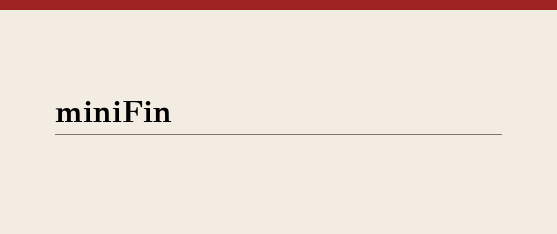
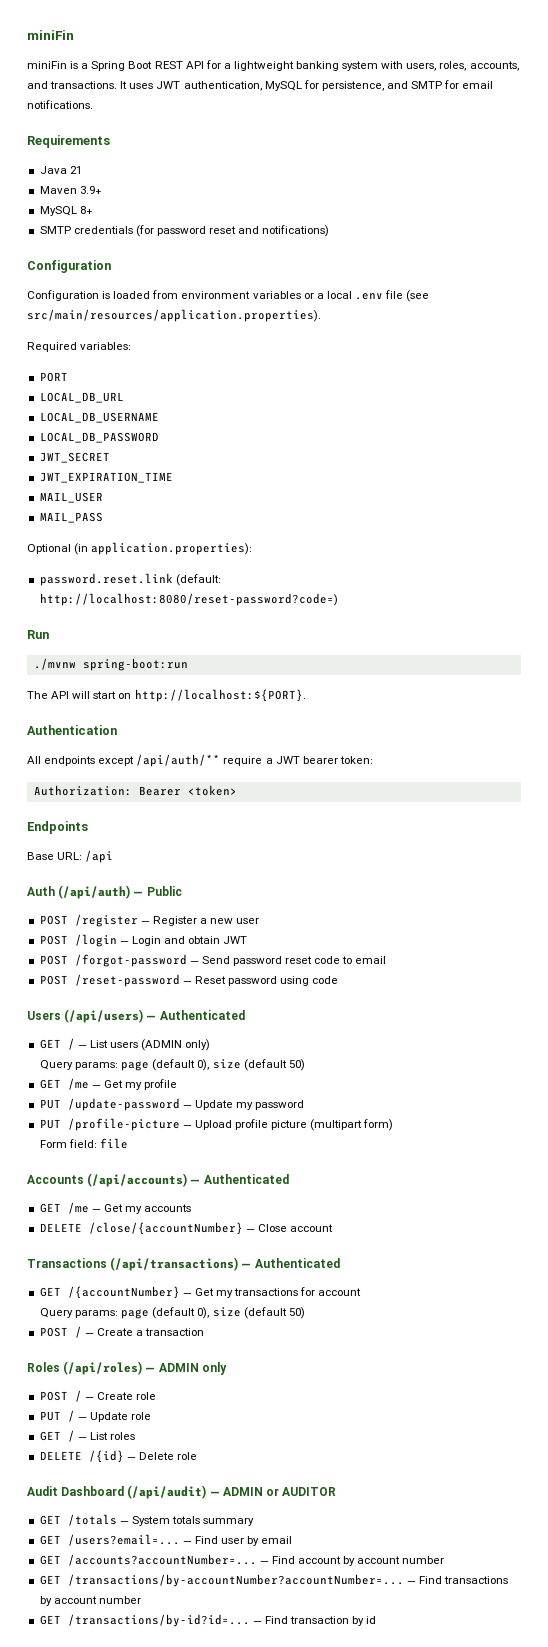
[55,101,172,122] miniFin -> [27,30,74,40] [27,60,519,71] [27,80,494,91] [27,100,93,109] [27,135,110,148] [39,166,82,174] [39,186,102,194] [39,206,93,216] [39,225,330,237] [27,260,111,273] [27,290,430,302] [27,309,321,322] [27,342,132,352] [39,372,68,382] [39,392,124,403] [39,412,159,423] [39,432,159,443] [39,452,110,463] [39,472,173,483] [39,492,103,503] [39,512,103,523] [27,542,253,555] [39,573,221,586] [39,593,338,606] [27,630,49,639] [33,658,188,671] [27,689,306,702] [27,725,117,735] [27,754,373,767] [33,785,237,796] [27,821,88,834] [27,850,114,863] [27,885,182,899] [39,914,260,927] [39,934,248,947] [39,954,387,967] [39,974,339,987] [27,1009,245,1023] [39,1038,211,1051] [40,1059,305,1071] [39,1078,178,1090] [39,1098,305,1111] [39,1118,394,1131] [40,1138,129,1149] [27,1173,289,1187] [39,1202,192,1214] [39,1222,333,1235] [27,1257,340,1271] [39,1286,362,1299] [40,1307,305,1319] [39,1326,205,1338] [27,1361,227,1375] [39,1390,156,1402] [39,1410,151,1422] [39,1430,135,1442] [39,1450,197,1463] [27,1485,337,1499] [39,1514,255,1526] [39,1534,293,1546] [39,1554,445,1566] [39,1574,508,1587] [39,1596,141,1606] [39,1614,377,1627] miniFin // miniFin is a Spring Boot REST API for a lightweight banking system with users, roles, accounts, and transactions. It uses JWT authentication, MySQL for persistence, and SMTP for email notifications. // Requirements // Java 21 // Maven 3.9+ // MySQL 8+ // SMTP credentials (for password reset and notifications) // Configuration // Configuration is loaded from environment variables or a local .env file (see src/main/resources/application.properties). // Required variables: // PORT // LOCAL_DB_URL // LOCAL_DB_USERNAME // LOCAL_DB_PASSWORD // JWT_SECRET // JWT_EXPIRATION_TIME // MAIL_USER // MAIL_PASS // Optional (in application.properties): // password.reset.link (default: http://localhost:8080/reset-password?code=) // Run // ./mvnw spring-boot:run // The API will start on http://localhost:${PORT}. // Authentication // All endpoints except /api/auth/** require a JWT bearer token: // Authorization: Bearer <token> // Endpoints // Base URL: /api // Auth (/api/auth) — Public // POST /register — Register a new user // POST /login — Login and obtain JWT // POST /forgot-password — Send password reset code to email // POST /reset-password — Reset password using code // Users (/api/users) — Authenticated // GET / — List users (ADMIN only) // Query params: page (default 0), size (default 50) // GET /me — Get my profile // PUT /update-password — Update my password // PUT /profile-picture — Upload profile picture (multipart form) // Form field: file // Accounts (/api/accounts) — Authenticated // GET /me — Get my accounts // DELETE /close/{accountNumber} — Close account // Transactions (/api/transactions) — Authenticated // GET /{accountNumber} — Get my transactions for account // Query params: page (default 0), size (default 50) // POST / — Create a transaction // Roles (/api/roles) — ADMIN only // POST / — Create role // PUT / — Update role // GET / — List roles // DELETE /{id} — Delete role // Audit Dashboard (/api/audit) — ADMIN or AUDITOR // GET /totals — System totals summary // GET /users?email=... — Find user by email // GET /accounts?accountNumber=... — Find account by account number // GET /transactions/by-accountNumber?accountNumber=... — Find transactions by account number // GET /transactions/by-id?id=... — Find transaction by id

